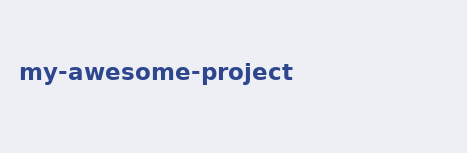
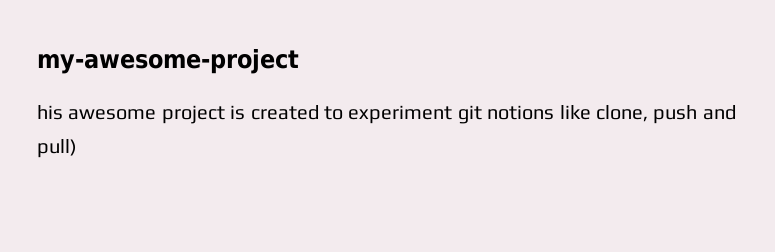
(293, 74) none -> [37,105,736,124] [37,139,77,158] // his awesome project is created to experiment git notions like clone, push and pull)

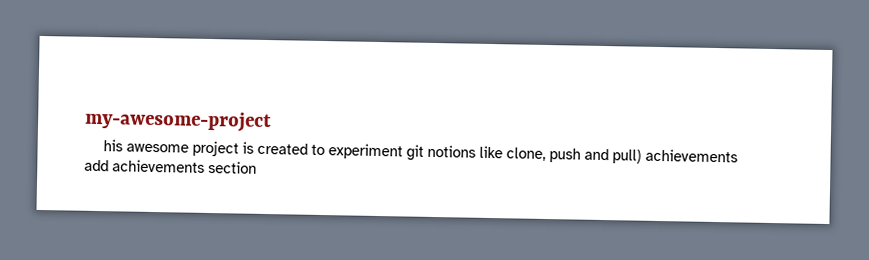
(77, 148) none -> [645,148,739,163] [84,159,257,174] achievements add achievements section

